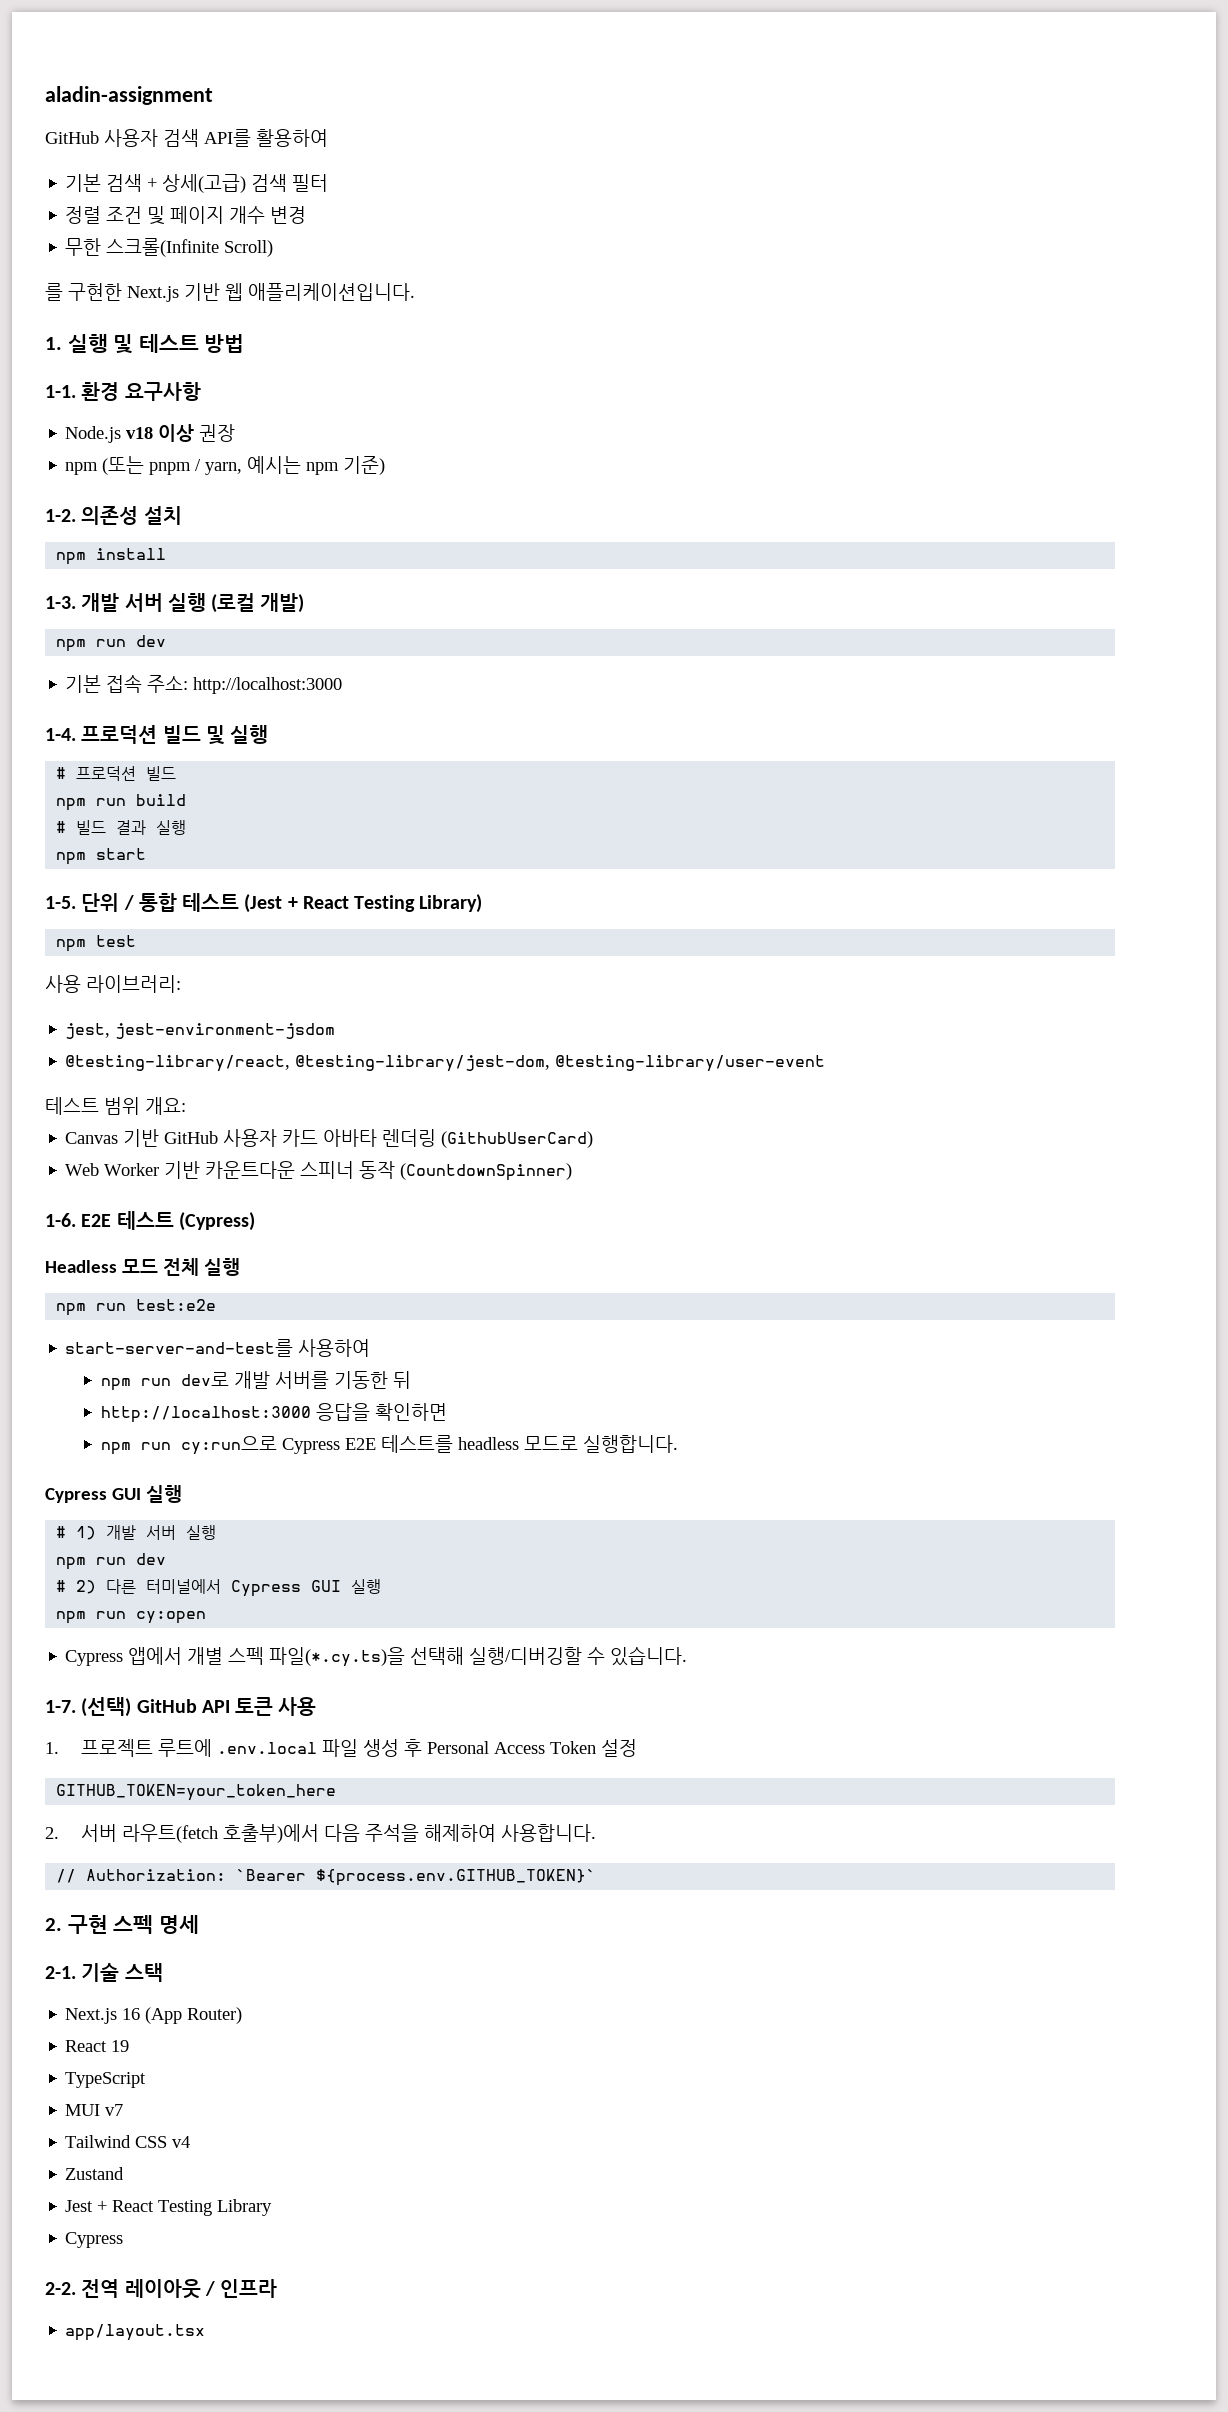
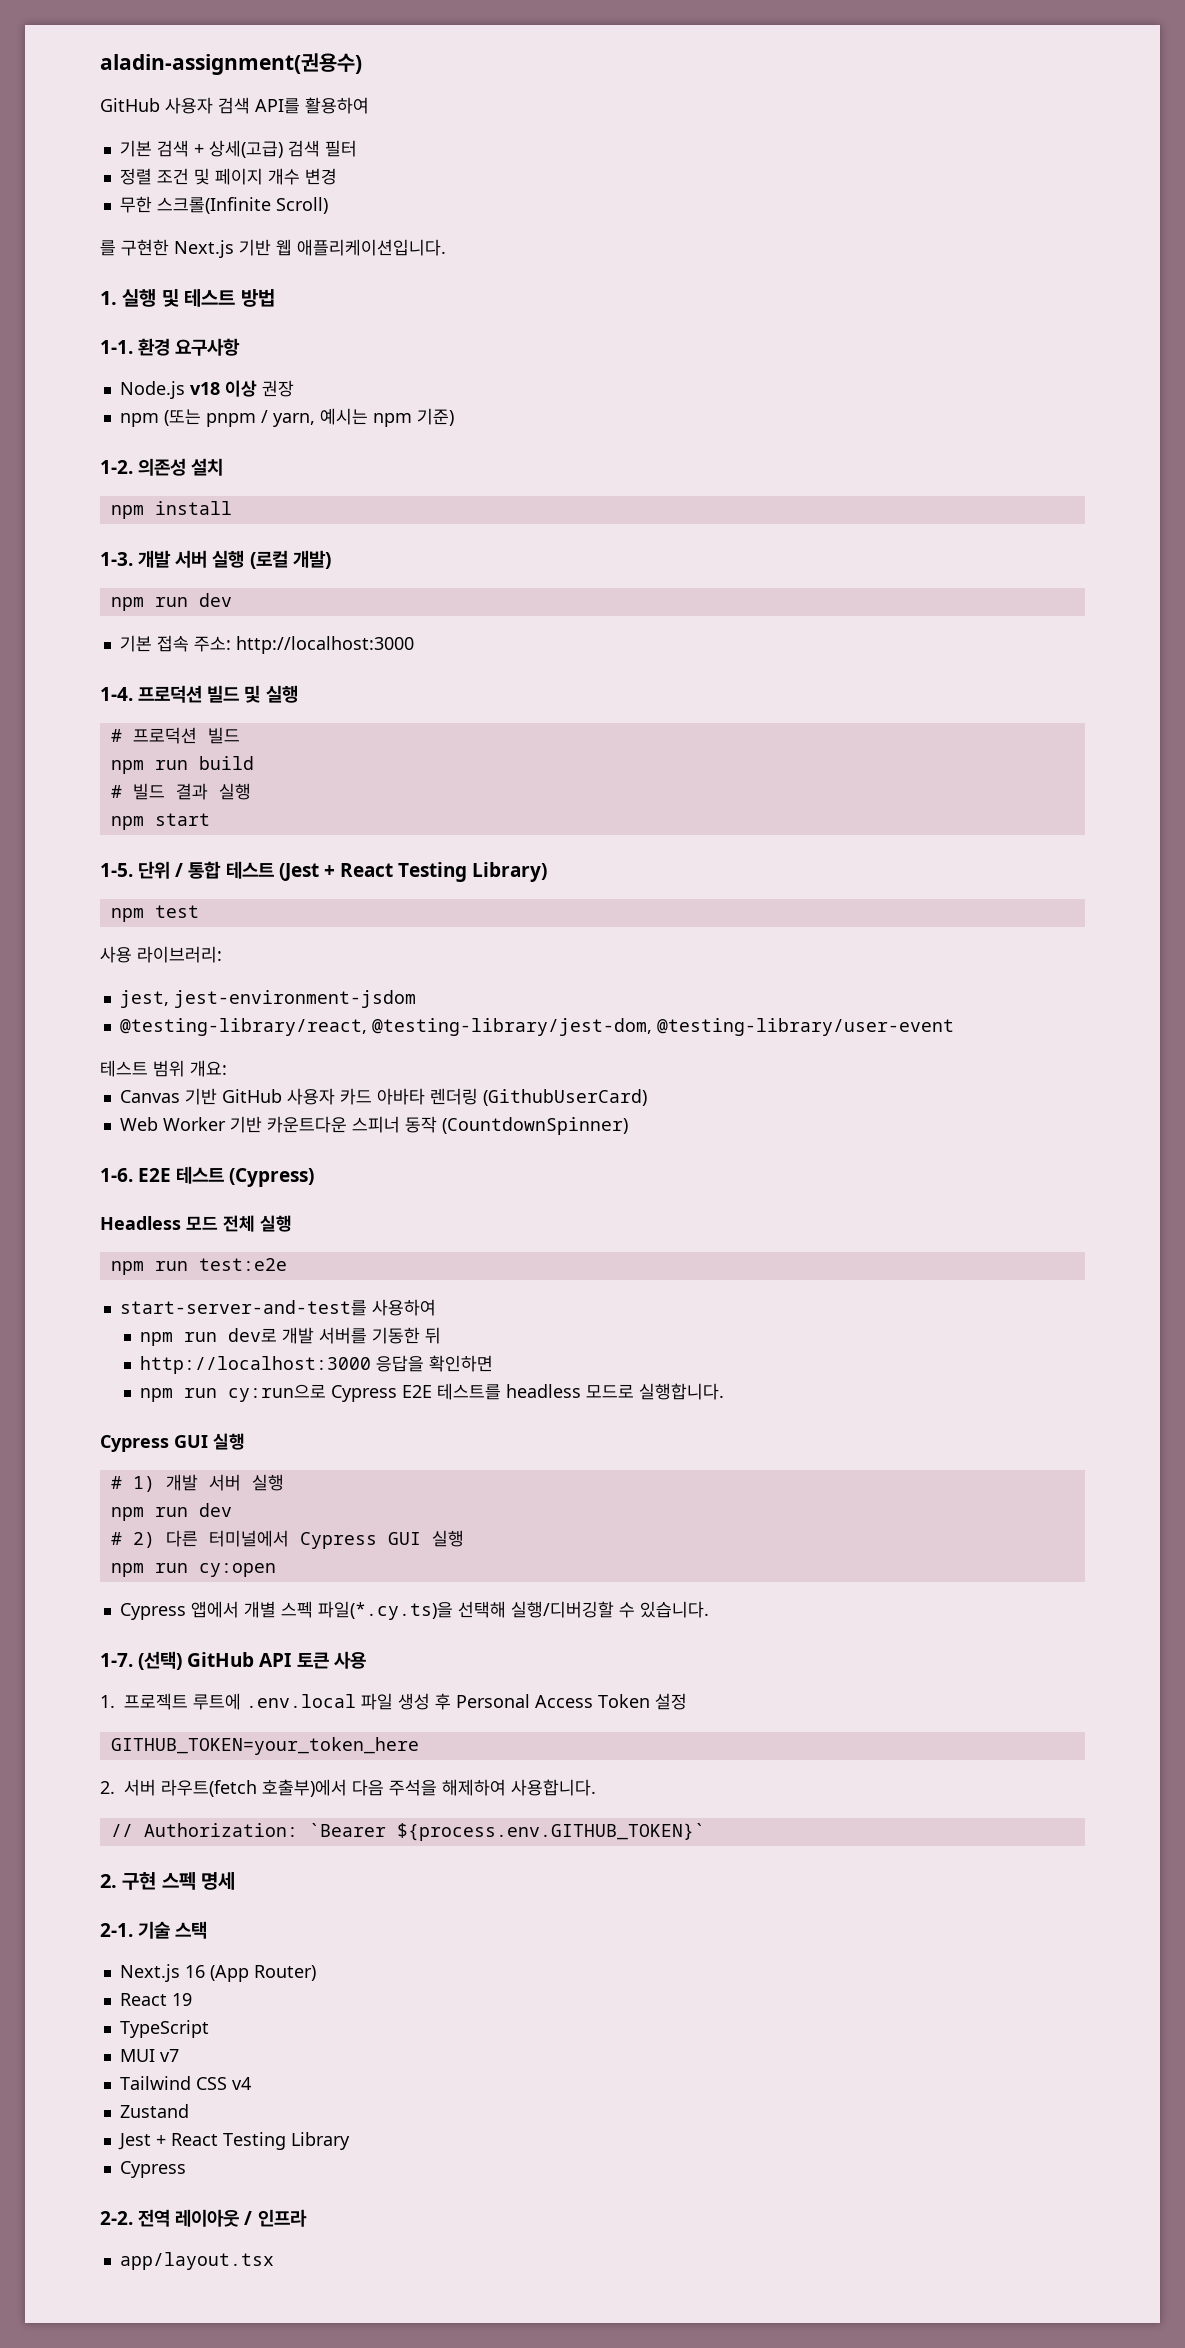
[45,86,213,105] aladin-assignment -> [100,53,362,75] aladin-assignment(권용수)

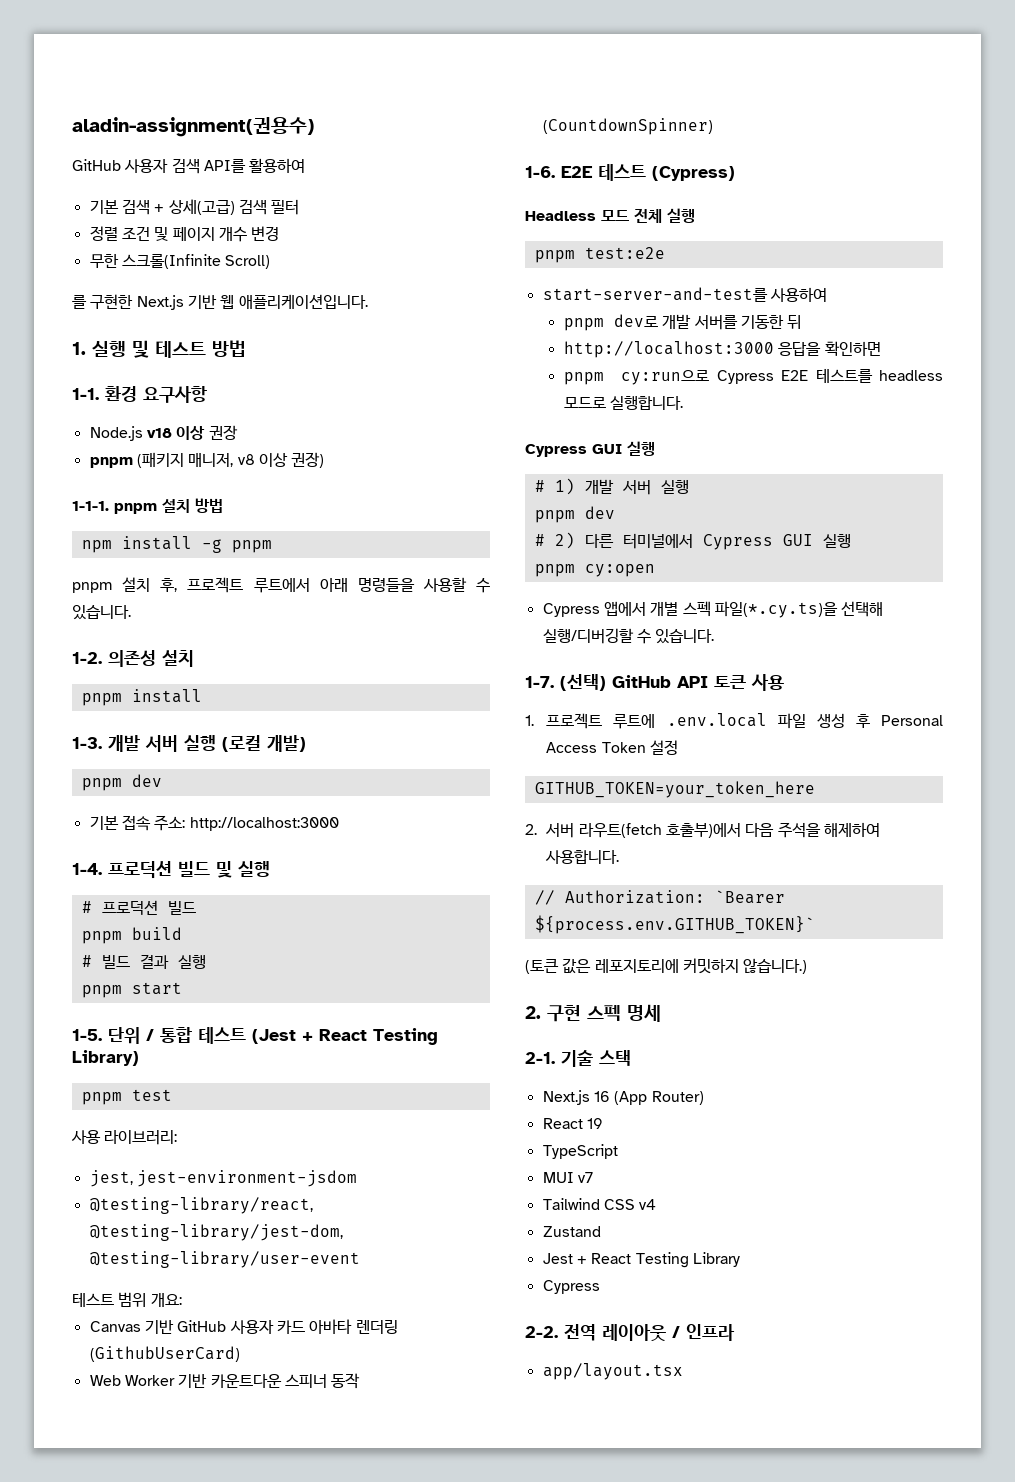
[119,408,454,427] // npm (또는 pnpm / yarn, 예시는 npm 기준) -> [89,452,325,468] [72,498,223,514] [81,536,272,553] [72,577,490,593] [72,605,131,620] // pnpm (패키지 매니저, v8 이상 권장) // 1-1-1. pnpm 설치 방법 // npm install -g pnpm // pnpm 설치 후, 프로젝트 루트에서 아래 명령들을 사용할 수 있습니다.
[110,505,144,519] npm -> [81,693,122,706] pnpm
[110,597,188,611] npm run -> [81,778,122,791] pnpm
[110,760,188,774] npm run -> [81,931,122,944] pnpm
[110,816,144,830] npm -> [81,985,122,998] pnpm
[110,908,144,922] npm -> [81,1092,122,1105] pnpm
[110,1261,188,1275] npm run -> [534,250,575,263] pnpm
[140,1332,218,1346] npm run -> [563,318,604,331] pnpm
[140,1388,218,1402] npm run -> [563,372,604,385] pnpm
[110,1507,188,1521] npm run -> [534,510,575,523] pnpm
[110,1563,188,1577] npm run -> [534,564,575,577] pnpm
(705, 1832) none -> [525,958,808,974] // (토큰 값은 레포지토리에 커밋하지 않습니다.)

